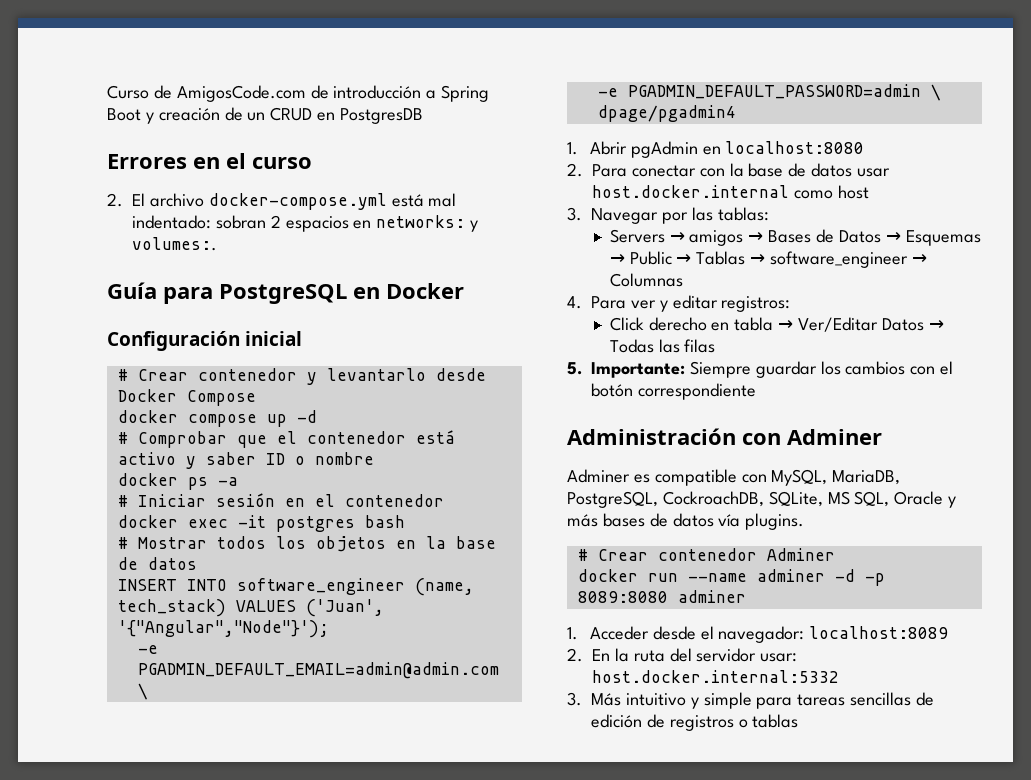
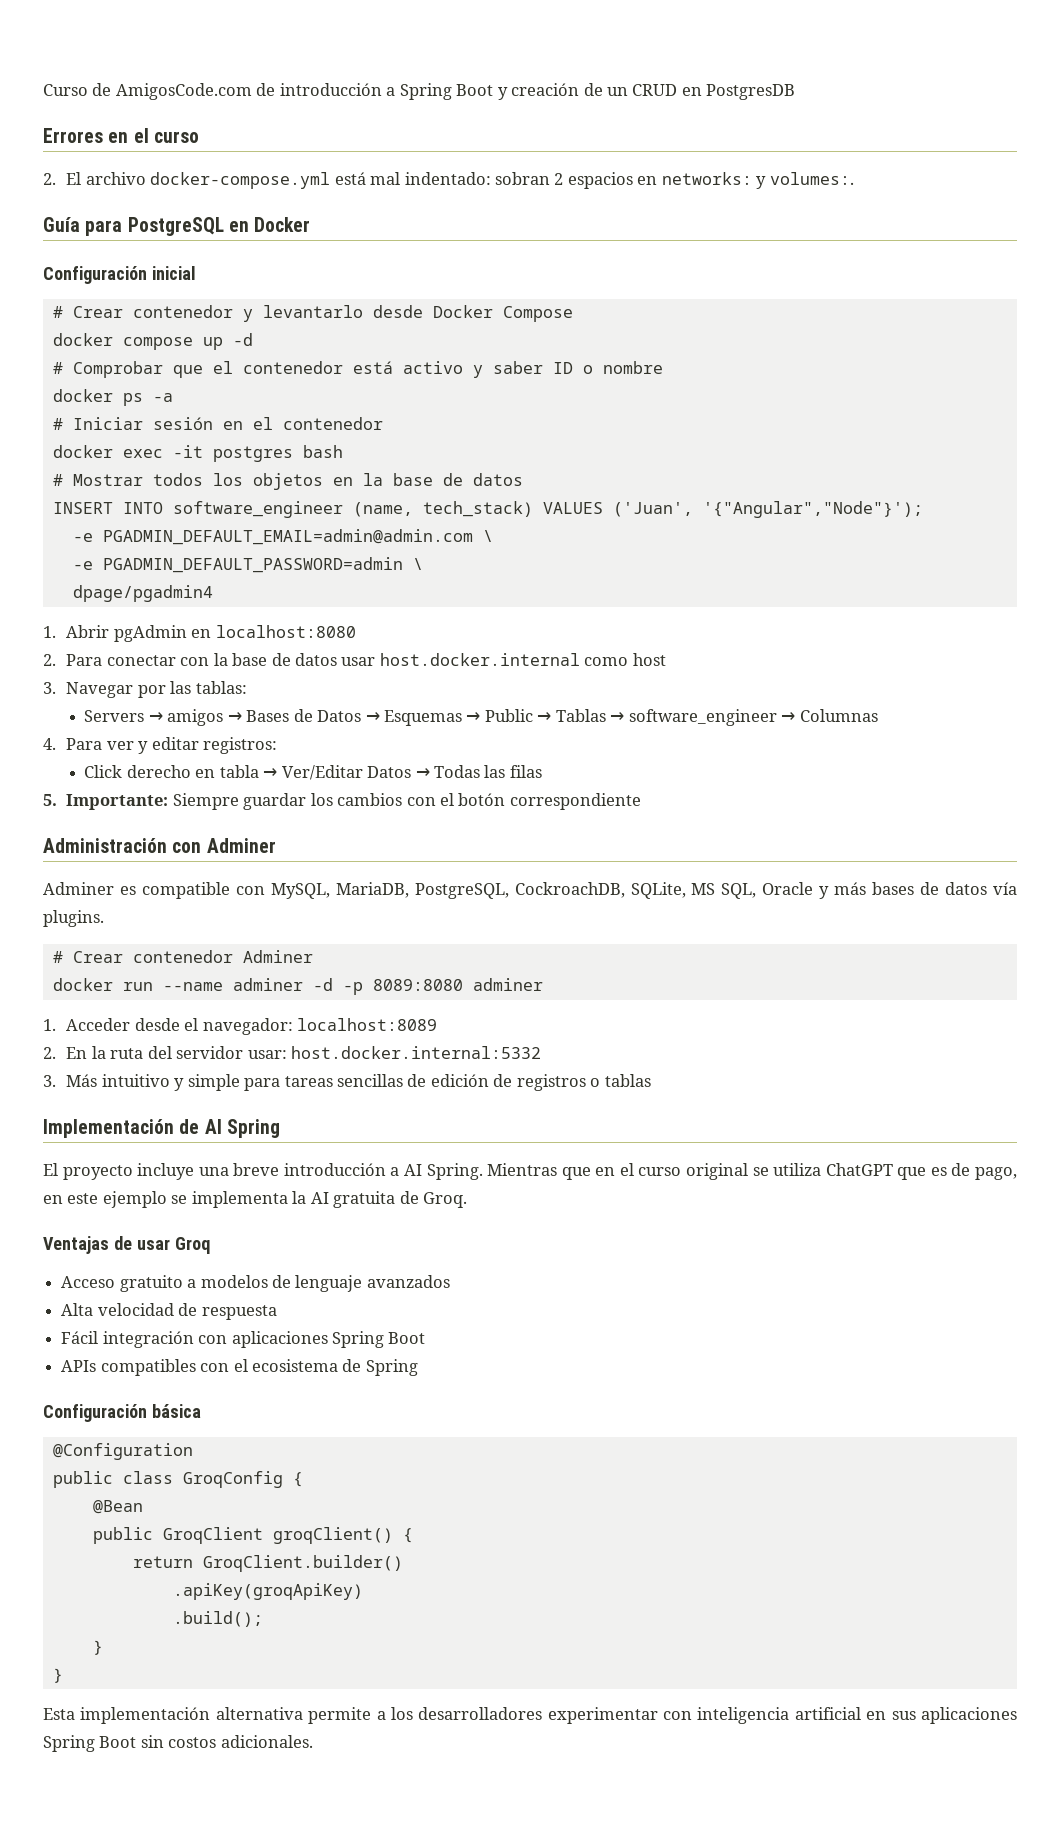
(799, 721) none -> [43,1119,280,1138] [43,1163,1017,1180] [43,1191,468,1208] [43,1236,210,1254] [61,1275,450,1292] [61,1303,277,1320] [61,1331,426,1348] [61,1359,418,1376] [43,1404,201,1422] [52,1443,193,1460] [52,1471,303,1488] [92,1500,143,1514] [92,1527,413,1544] [132,1555,403,1572] [172,1583,363,1600] [172,1611,263,1627] [92,1640,103,1655] [52,1668,63,1683] [43,1707,1017,1724] [43,1735,313,1752] // Implementación de AI Spring // El proyecto incluye una breve introducción a AI Spring. Mientras que en el curso original se utiliza ChatGPT que es de pago, en este ejemplo se implementa la AI gratuita de Groq. // Ventajas de usar Groq // Acceso gratuito a modelos de lenguaje avanzados // Alta velocidad de respuesta // Fácil integración con aplicaciones Spring Boot // APIs compatibles con el ecosistema de Spring // Configuración básica // @Configuration // public class GroqConfig { // @Bean // public GroqClient groqClient() { // return GroqClient.builder() // .apiKey(groqApiKey) // .build(); // } // } // Esta implementación alternativa permite a los desarrolladores experimentar con inteligencia artificial en sus aplicaciones Spring Boot sin costos adicionales.

